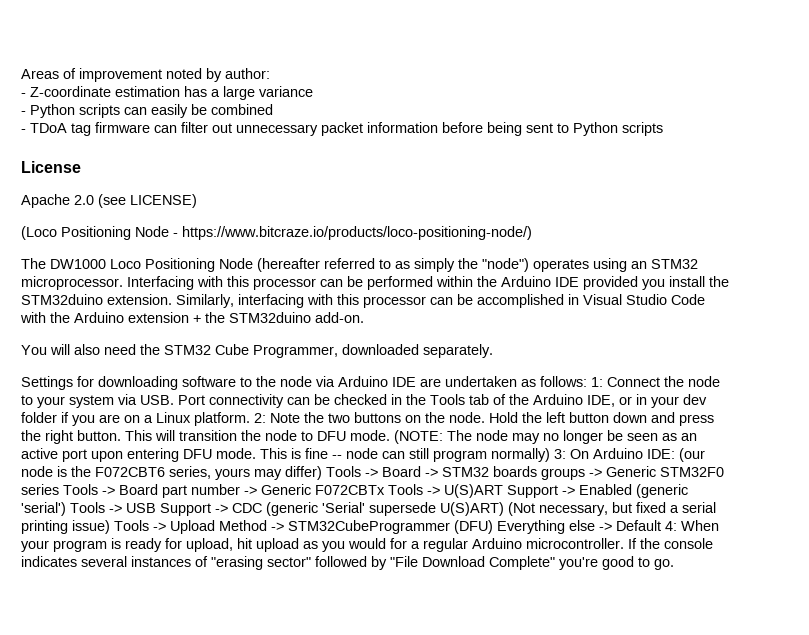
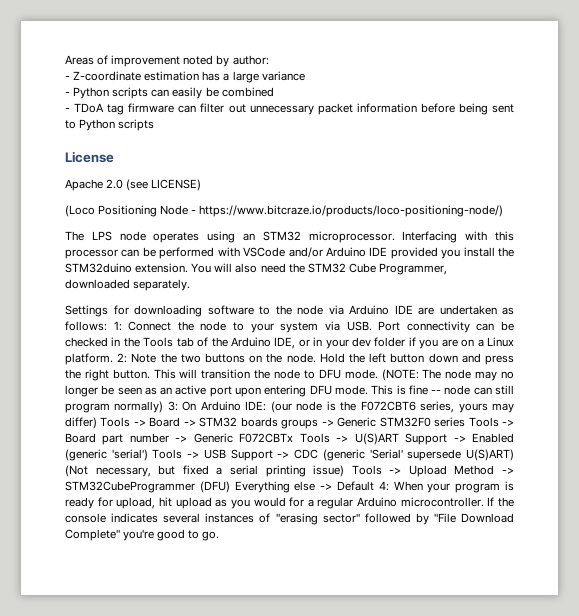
[50,258,529,272] DW1000 Loco Positioning Node (hereafter referred to as simply the "node") -> [91,231,146,241] LPS node
[436,276,497,287] within the -> [217,247,323,258] with VSCode and/or
[176,294,705,308] [20,312,364,323] Similarly, interfacing with this processor can be accomplished in Visual Studio Code with the Arduino extension + the STM32duino add-on. // -> (189, 268) none

